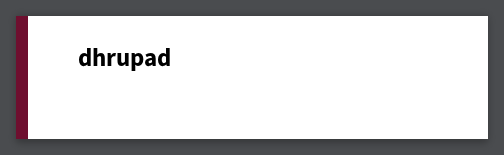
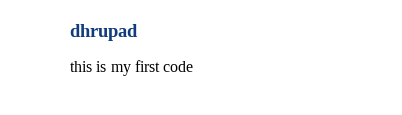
(171, 59) none -> [70,60,194,76] // this is my first code

